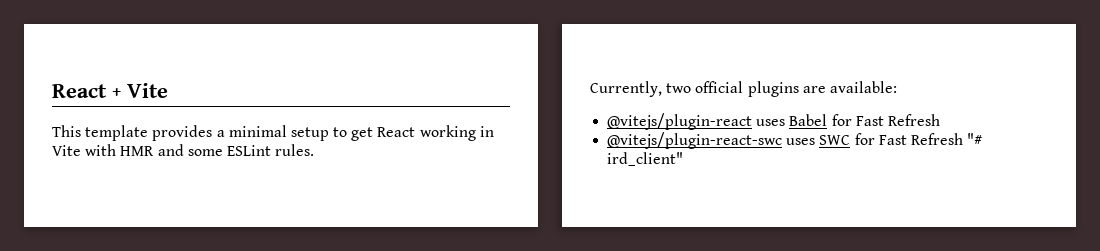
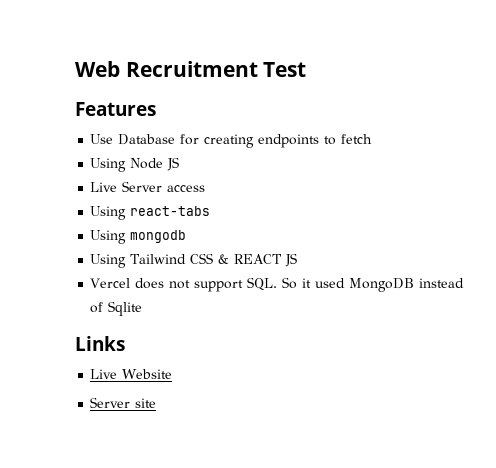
[52,83,168,98] [52,125,494,141] [52,144,315,156] [590,81,897,97] [607,113,940,130] [607,132,983,149] [607,152,684,166] React + Vite // This template provides a minimal setup to get React working in Vite with HMR and some ESLint rules. // Currently, two official plugins are available: // @vitejs/plugin-react uses Babel for Fast Refresh // @vitejs/plugin-react-swc uses SWC for Fast Refresh "# ird_client" -> [75,61,307,77] [75,102,156,116] [90,134,373,148] [90,157,180,172] [90,181,206,192] [90,206,211,220] [90,230,187,244] [90,253,298,268] [90,277,465,292] [90,301,143,316] [75,336,125,351] [90,369,173,379] [90,397,157,408] Web Recruitment Test // Features // Use Database for creating endpoints to fetch // Using Node JS // Live Server access // Using react-tabs // Using mongodb // Using Tailwind CSS & REACT JS // Vercel does not support SQL. So it used MongoDB instead of Sqlite // Links // Live Website // Server site

